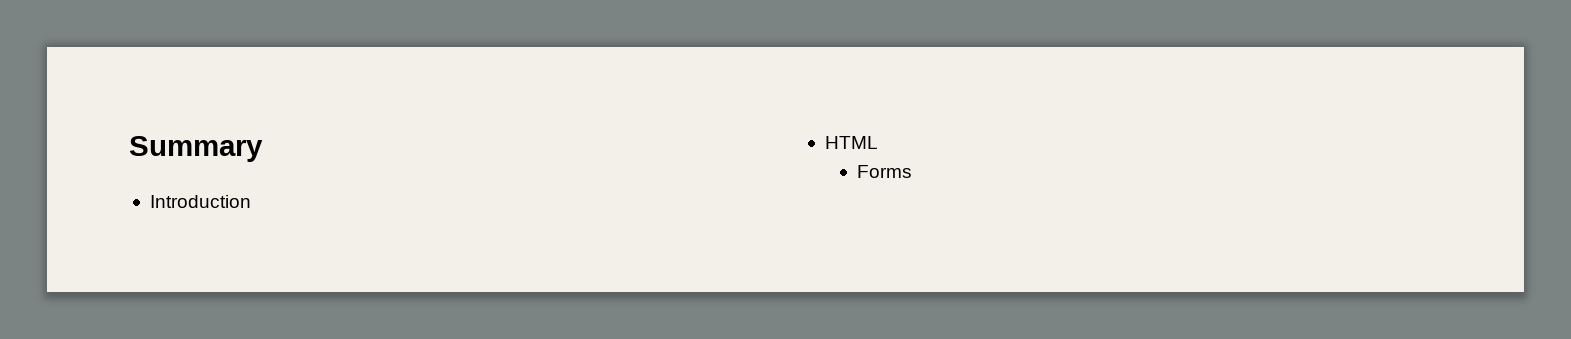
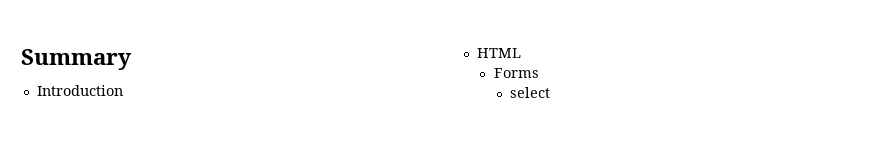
(912, 171) none -> [510,87,551,98] // select

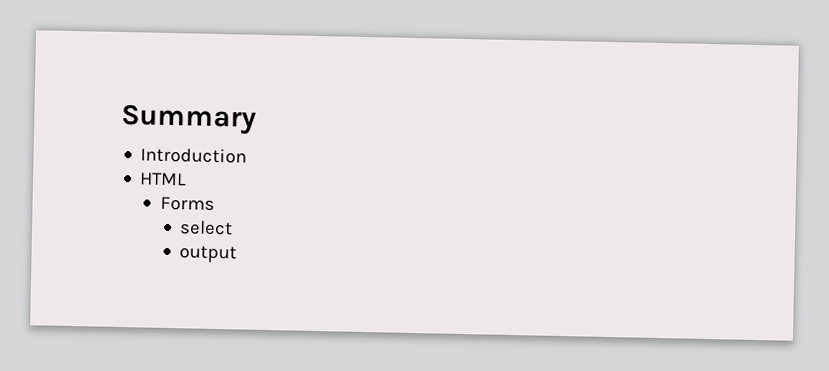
(551, 92) none -> [179,245,238,264] // output

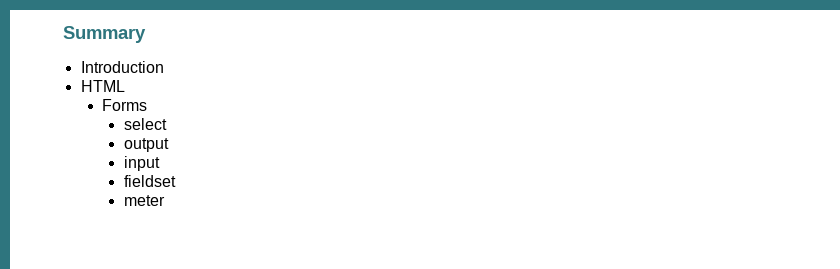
(238, 254) none -> [123,156,160,171] [123,175,176,187] [123,195,165,206] // input // fieldset // meter

